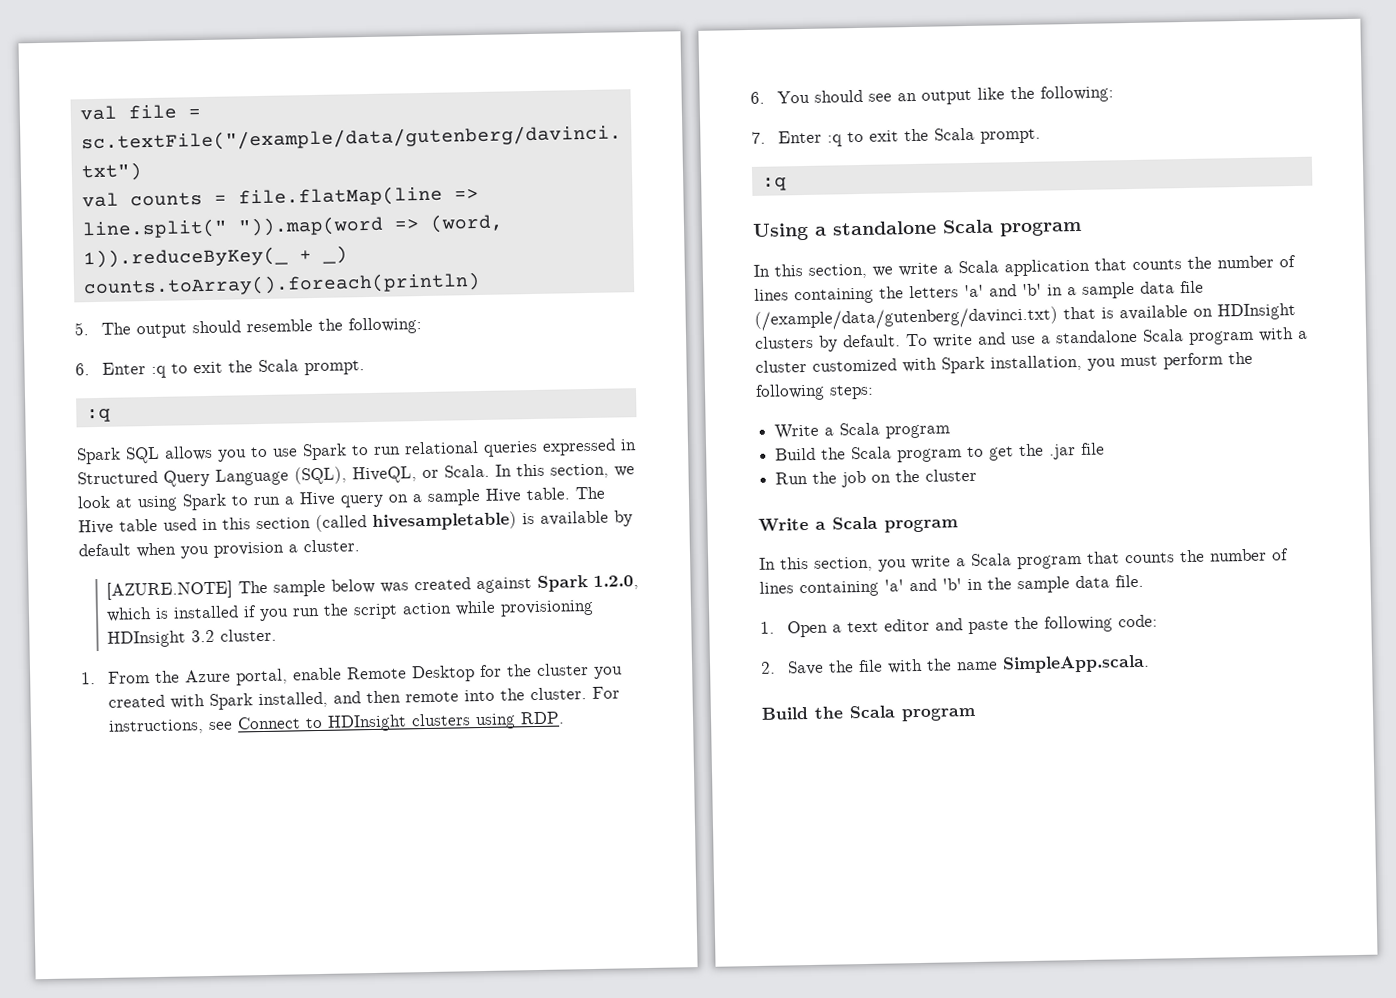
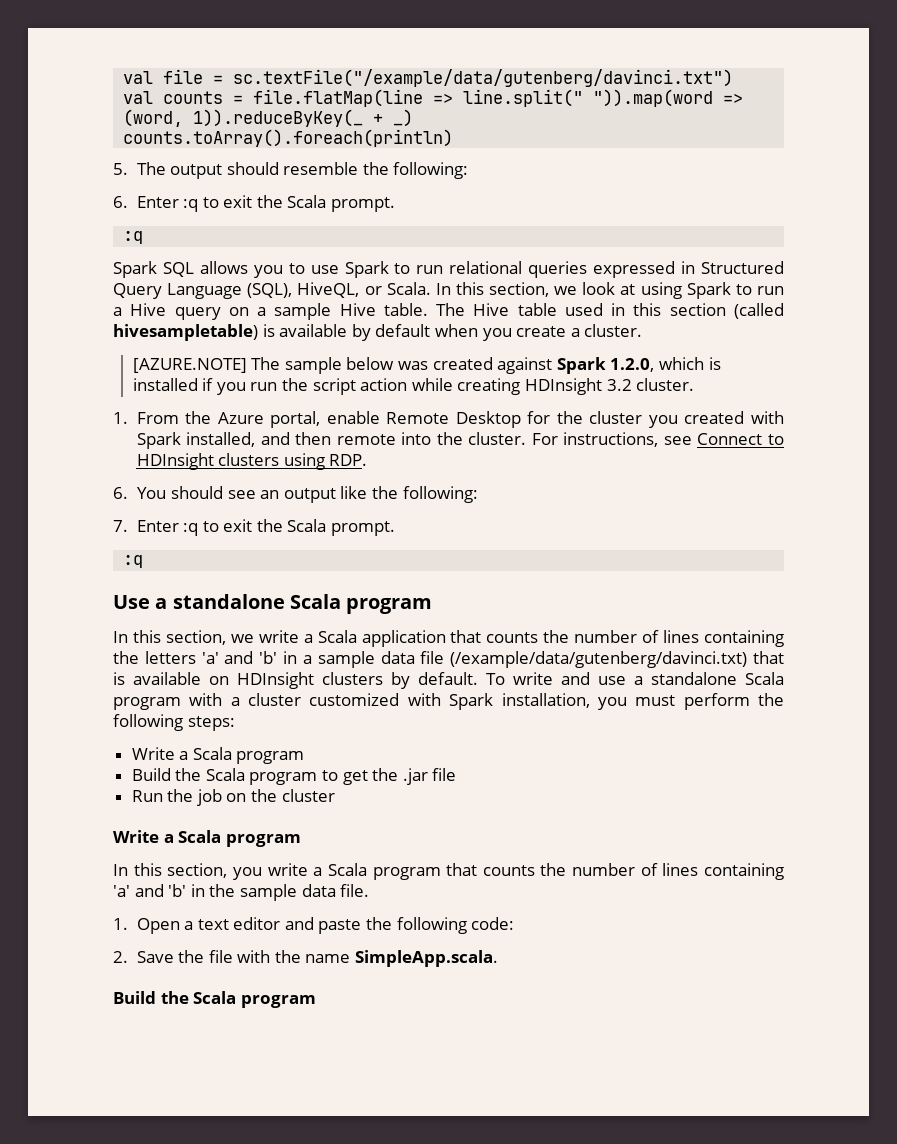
[213,541,284,558] provision -> [516,326,567,337] create
[500,599,595,617] provisioning -> [457,378,521,395] creating
[752,222,809,241] Using -> [113,595,150,609] Use

